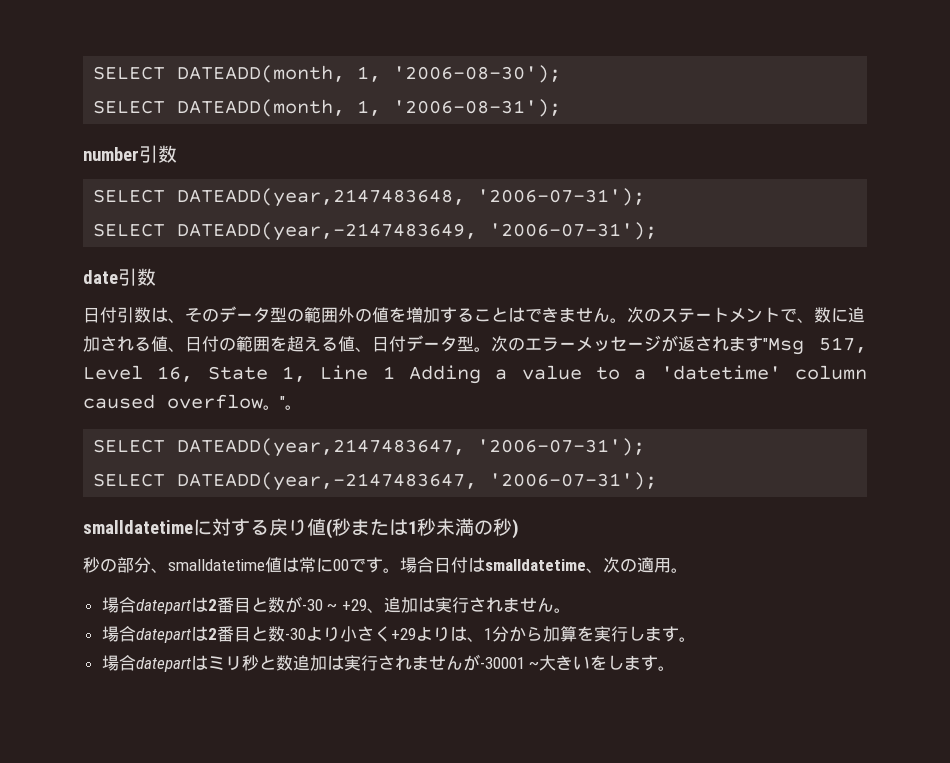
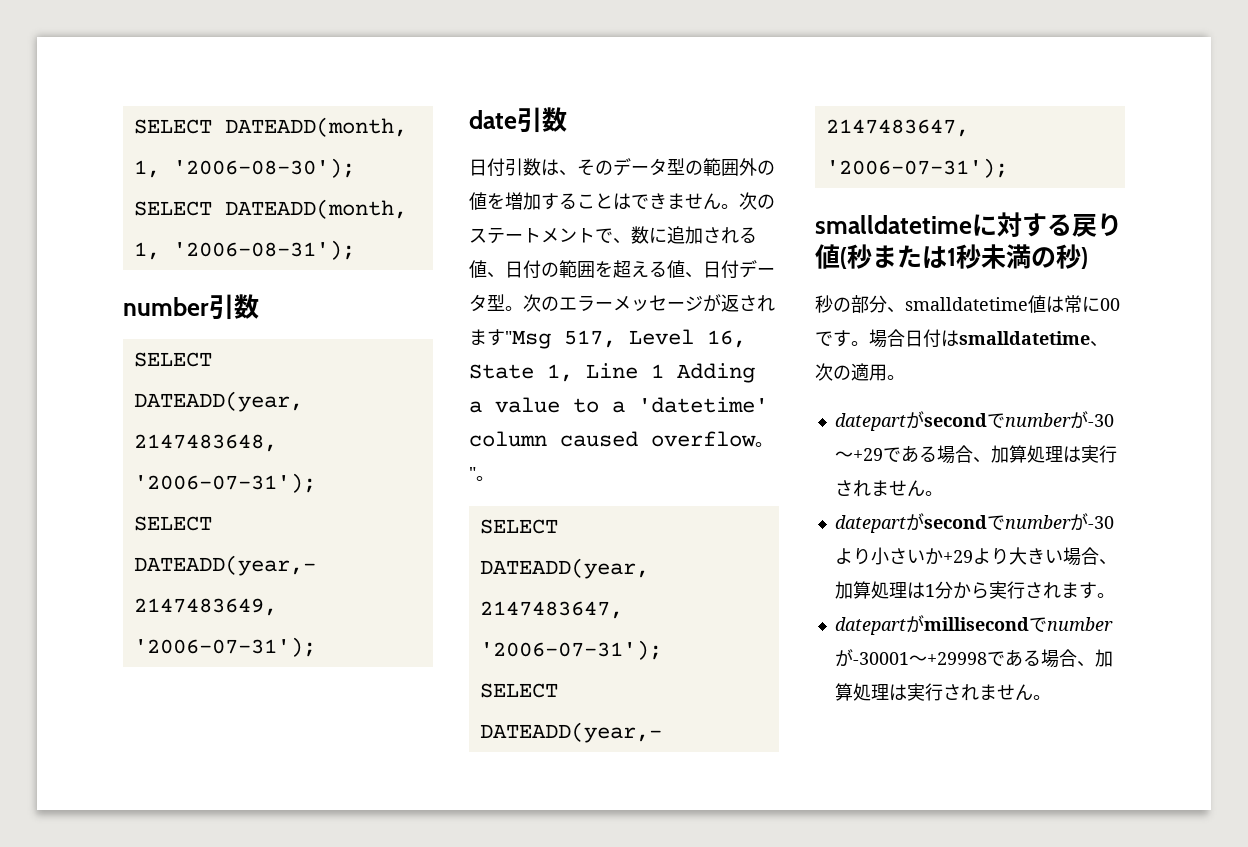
[101,596,418,614] 場合datepartは2番目と数が-30 ~ +29、追加 -> [834,411,1114,431] [834,445,1063,464] datepartがsecondでnumberが-30～+29である場合、加算処理
[101,626,285,643] 場合datepartは2番目と数 -> [834,513,1088,533] datepartがsecondでnumberが
[373,626,391,642] く -> [906,548,943,565] いか
[449,626,696,642] [101,654,659,672] は、1分から加算を実行します。 // 場合datepartはミリ秒と数追加は実行されませんが-30001 ~大きいをします -> [1008,547,1117,566] [834,581,1115,599] [834,615,1113,635] [834,649,1113,668] [834,683,1033,701] 大きい場合、加算処理は1分から実行されます。 // datepartがmillisecondでnumberが-30001～+29998である場合、加算処理は実行されません

